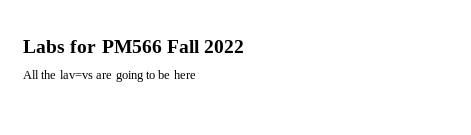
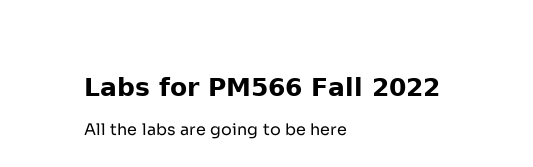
[59,70,93,79] lav=vs -> [141,123,176,136] labs

